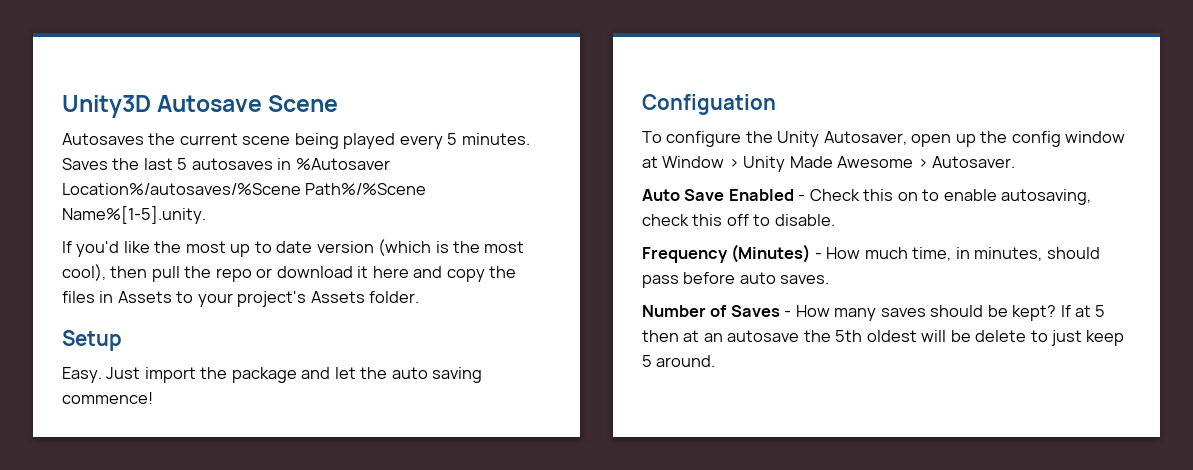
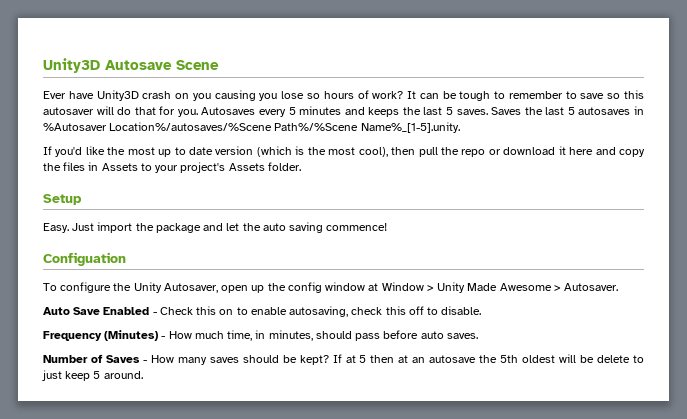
[62,133,530,149] Autosaves the current scene being played every 5 minutes. -> [43,90,644,101] [43,106,488,117] Ever have Unity3D crash on you causing you lose so hours of work? It can be tough to remember to save so this autosaver will do that for you. Autosaves every 5 minutes and keeps the last 5 saves.
[62,206,206,224] Name%[1-5].unity. -> [360,122,460,133] Name%_[1-5].unity.

